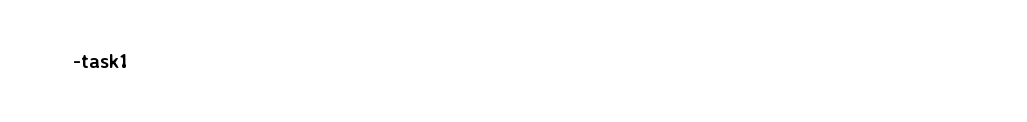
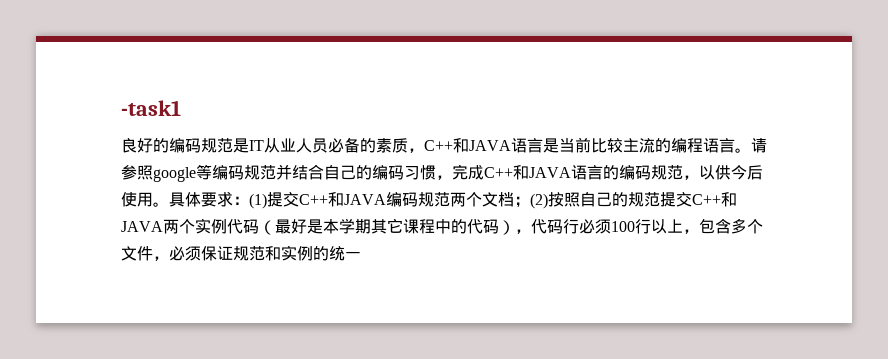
(128, 61) none -> [121,137,767,153] [121,164,763,182] [121,191,737,209] [121,218,763,235] [121,245,361,261] // 良好的编码规范是IT从业人员必备的素质，C++和JAVA语言是当前比较主流的编程语言。请参照google等编码规范并结合自己的编码习惯，完成C++和JAVA语言的编码规范，以供今后使用。具体要求：(1)提交C++和JAVA编码规范两个文档；(2)按照自己的规范提交C++和JAVA两个实例代码（最好是本学期其它课程中的代码），代码行必须100行以上，包含多个文件，必须保证规范和实例的统一

